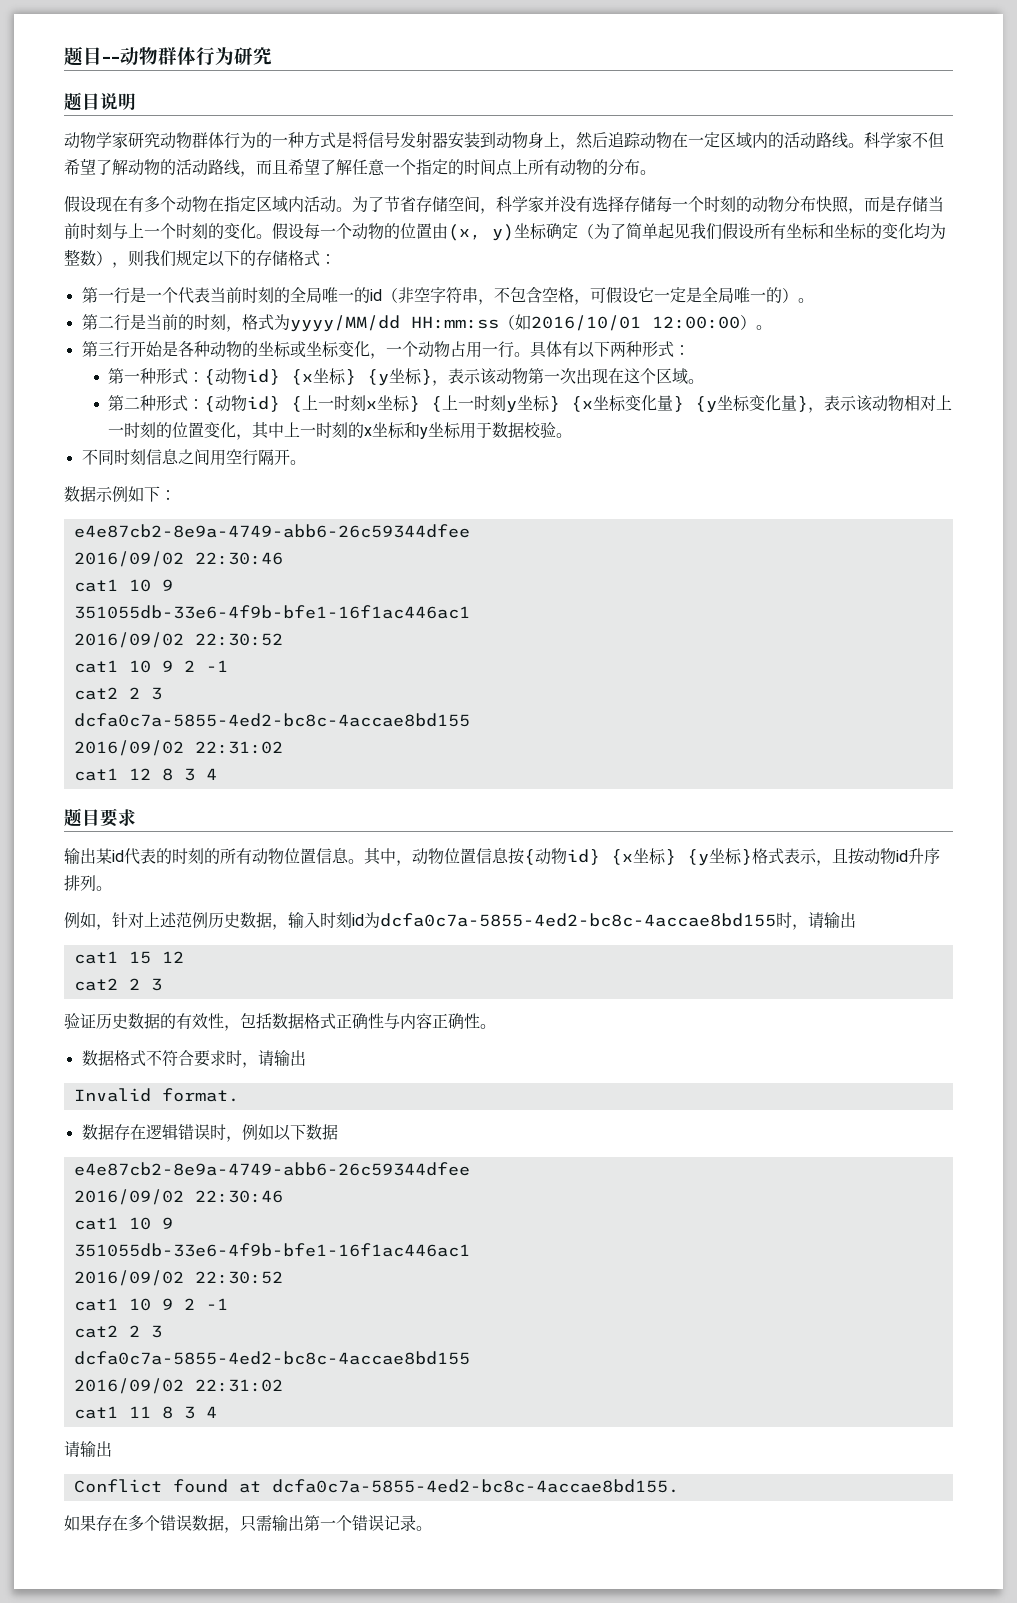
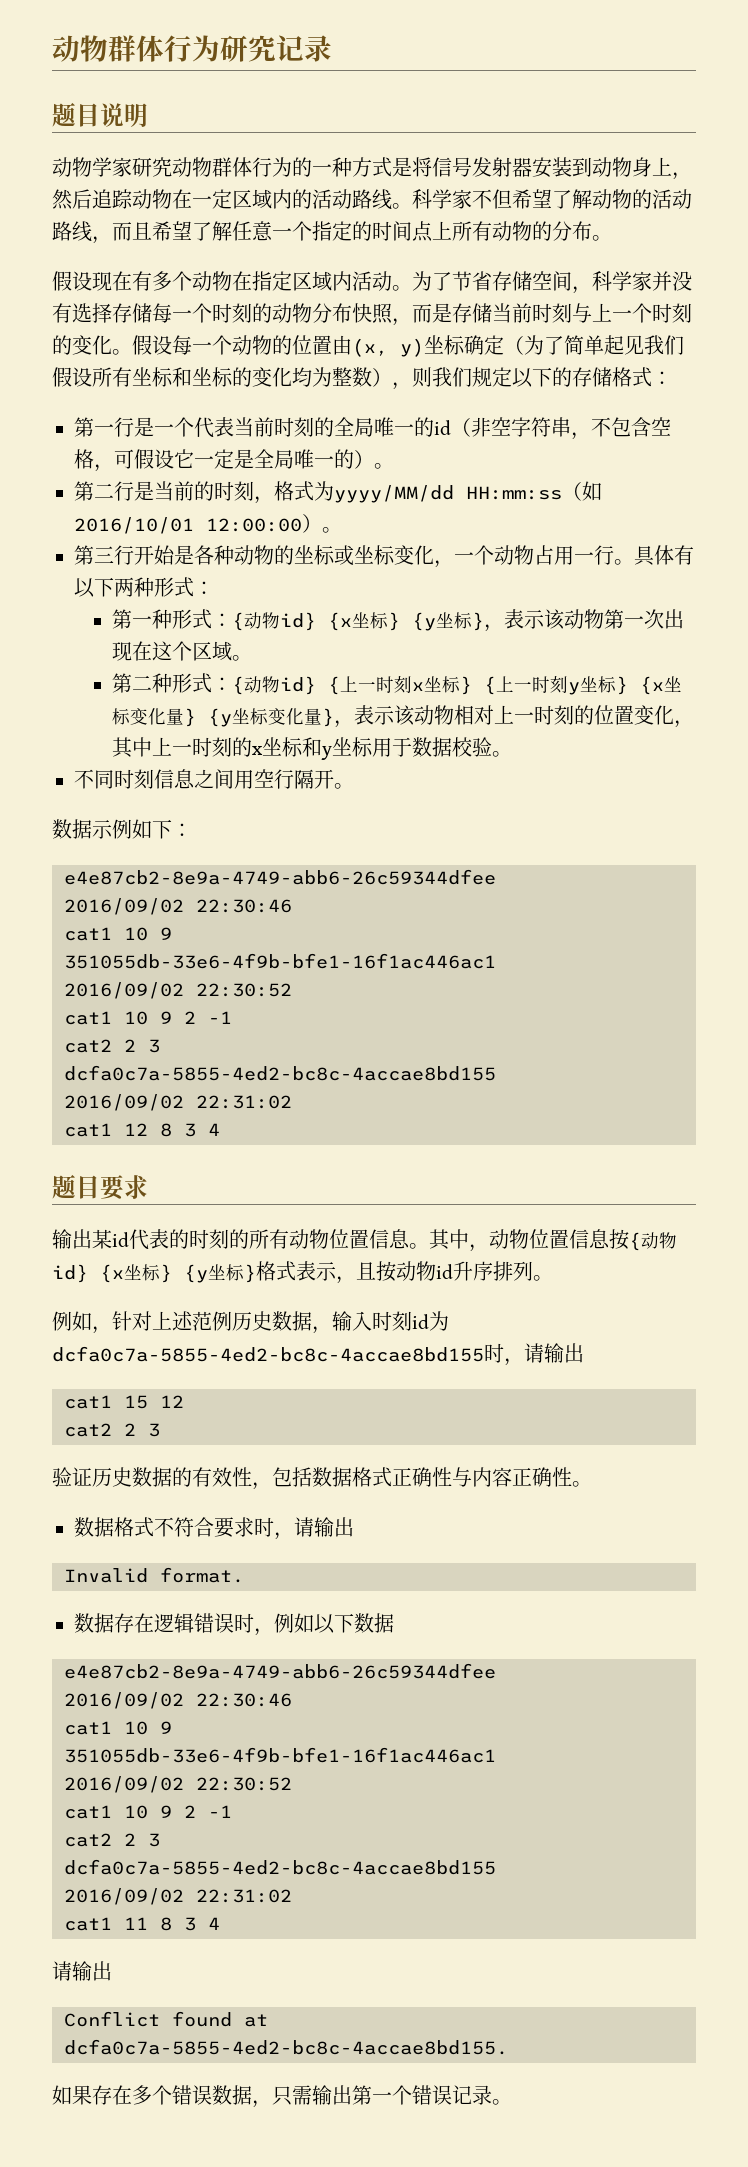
[64,46,120,66] 题目-- -> (52, 48) none
(272, 56) none -> [276,35,332,62] 记录

